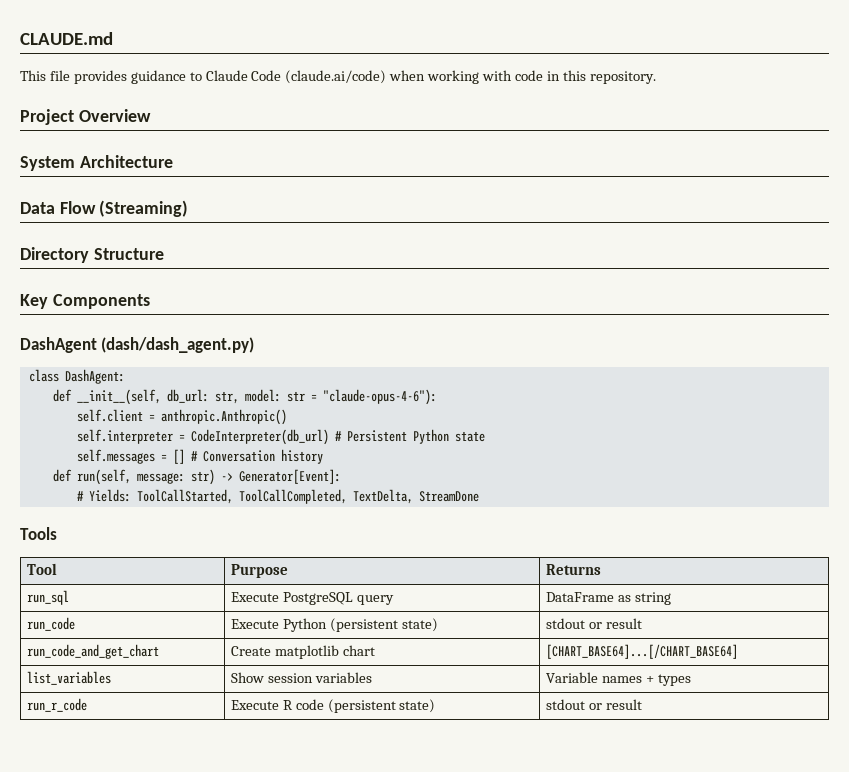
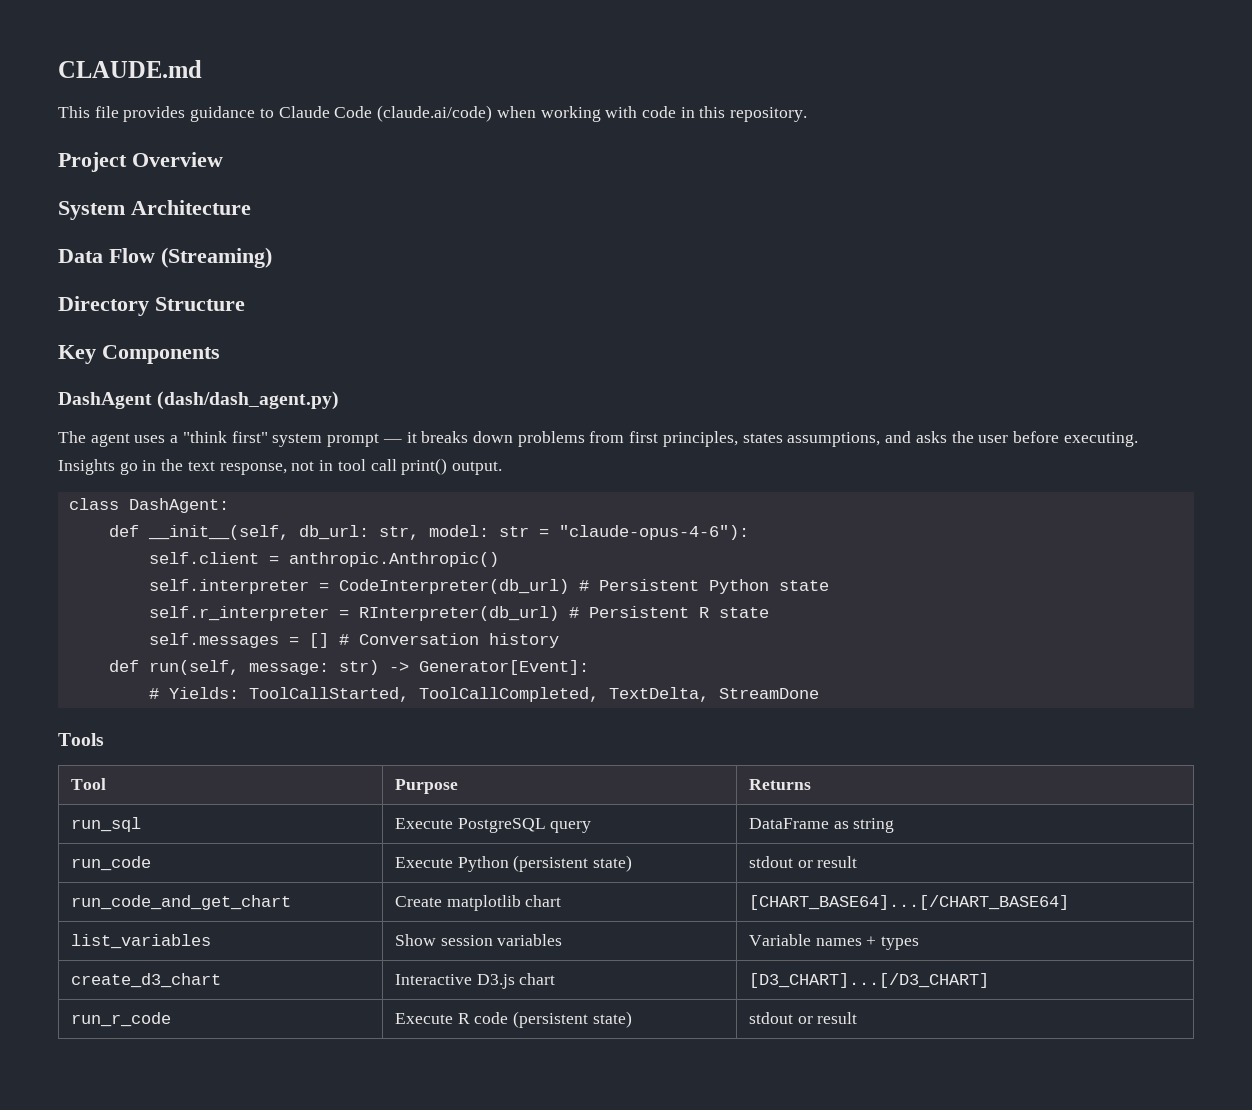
(255, 345) none -> [58,431,1138,447] [58,458,502,475] // The agent uses a "think first" system prompt — it breaks down problems from first principles, states assumptions, and asks the user before executing. Insights go in the text response, not in tool call print() output.
(485, 436) none -> [148,606,769,621] // self.r_interpreter = RInterpreter(db_url) # Persistent R state
(691, 680) none -> [70,973,221,988] [394,973,556,989] [748,973,989,988] // create_d3_chart | Interactive D3.js chart | [D3_CHART]...[/D3_CHART]

